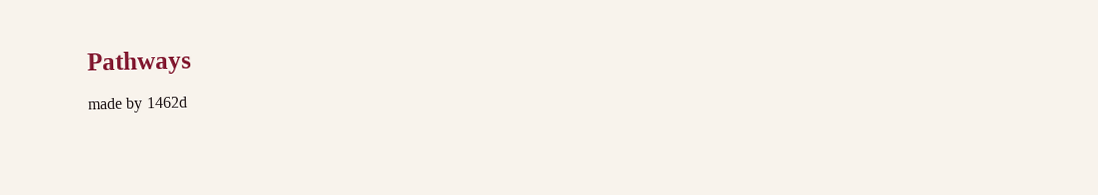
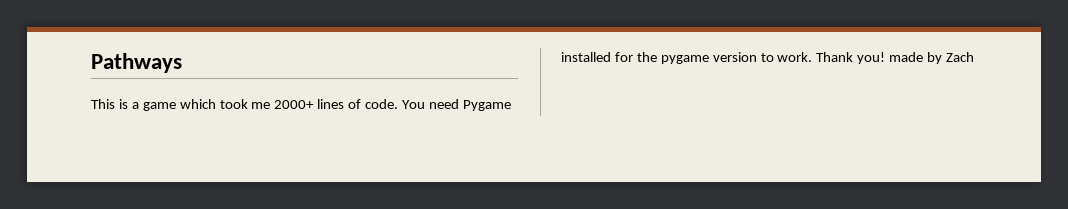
(192, 63) none -> [91,99,511,111] [561,52,886,64] This is a game which took me 2000+ lines of code. You need Pygame installed for the pygame version to work. Thank you!
[145,96,188,109] 1462d -> [946,52,975,62] Zach

